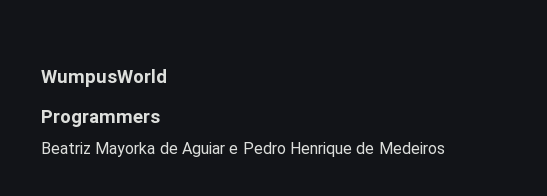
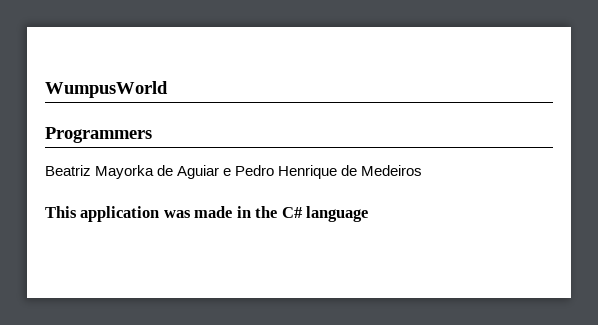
(445, 148) none -> [45,206,369,222] // This application was made in the C# language

